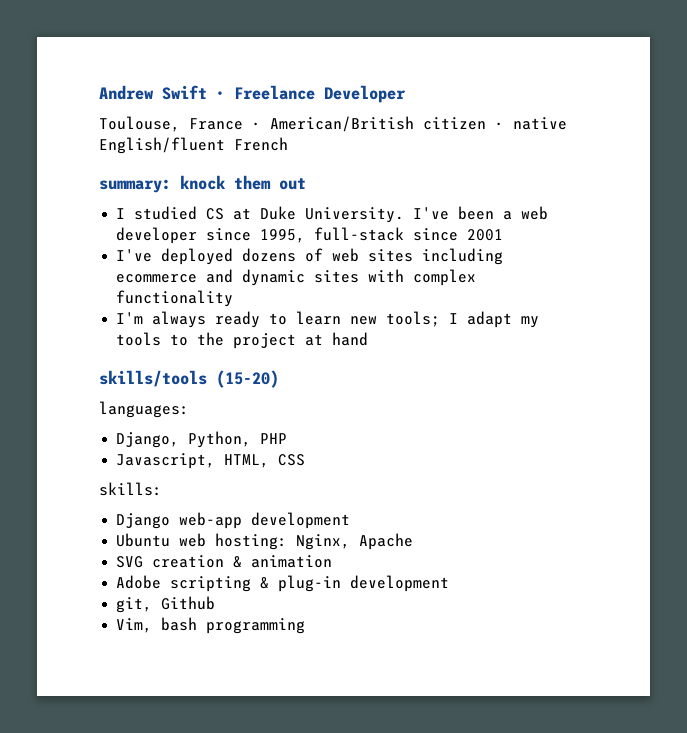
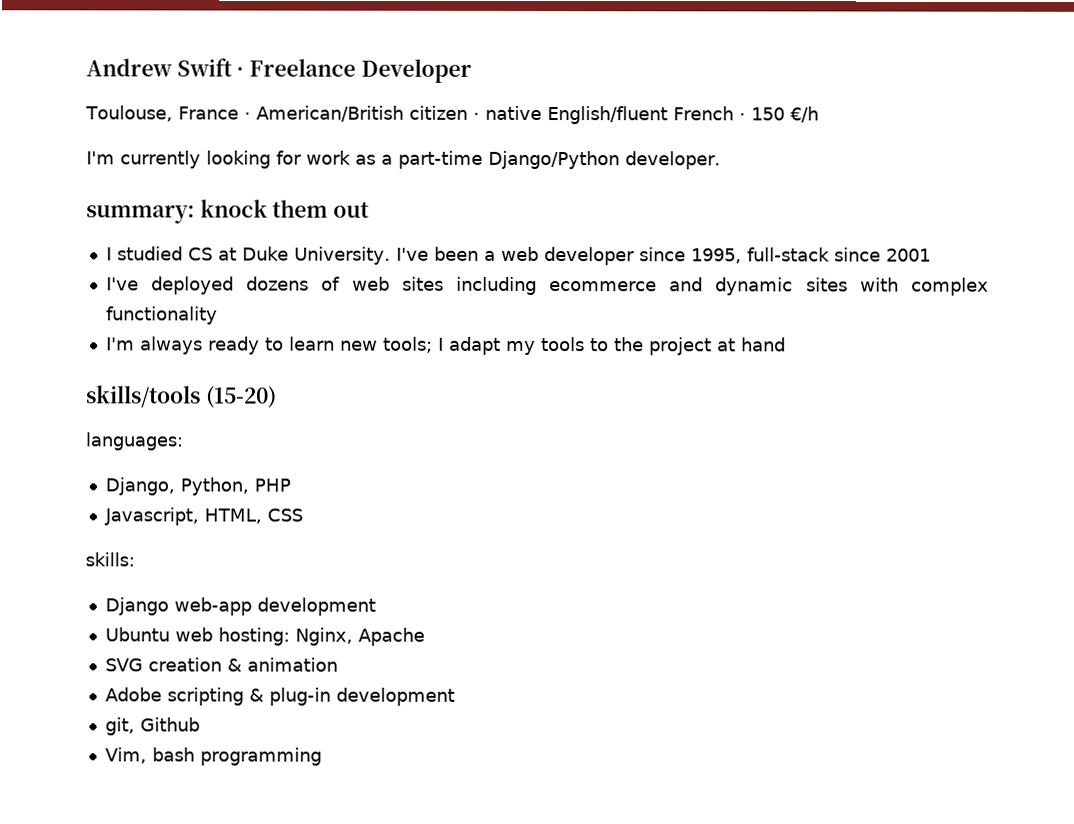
(288, 144) none -> [738,106,819,123] [86,150,721,170] · 150 €/h // I'm currently looking for work as a part-time Django/Python developer.

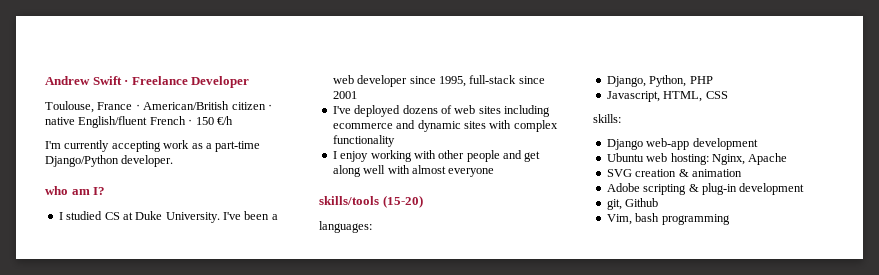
[206,150,302,169] looking for -> [111,141,161,152] accepting
[86,199,371,224] summary: knock them out -> [45,186,106,195] who am I?
[105,336,786,356] I'm always ready to learn new tools; I adapt my tools to the project at hand -> [332,150,541,162] [332,165,495,177] I enjoy working with other people and get along well with almost everyone

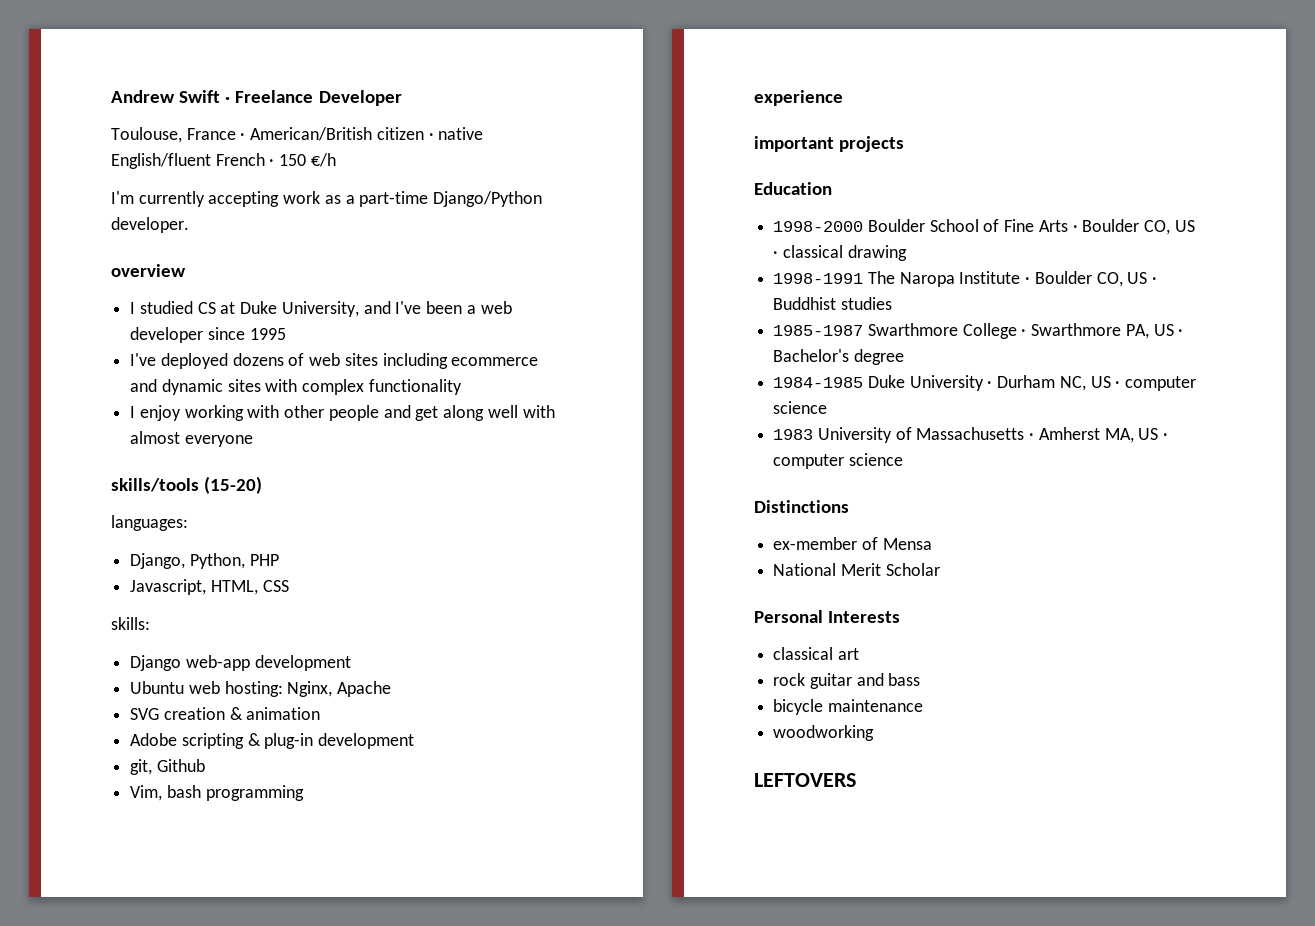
[45,186,106,195] who am I? -> [111,264,186,277] overview
[165,212,220,223] University. -> [281,301,391,317] University, and
[438,75,545,87] [332,91,357,99] 1995, full-stack since 2001 -> [249,328,286,340] 1995
(730, 219) none -> [754,90,843,106] [754,136,905,152] [754,182,832,195] [773,219,1195,235] [773,245,907,261] [773,271,1158,287] [773,297,892,310] [773,323,1184,339] [773,349,904,365] [773,375,1197,391] [773,401,828,414] [773,427,1169,443] [773,453,903,469] [754,500,849,513] [773,537,932,550] [773,563,940,576] [754,610,901,623] [773,647,859,660] [773,673,921,689] [773,699,923,715] [773,725,875,741] [754,773,856,787] // experience // important projects // Education // 1998-2000 Boulder School of Fine Arts · Boulder CO, US · classical drawing // 1998-1991 The Naropa Institute · Boulder CO, US · Buddhist studies // 1985-1987 Swarthmore College · Swarthmore PA, US · Bachelor's degree // 1984-1985 Duke University · Durham NC, US · computer science // 1983 University of Massachusetts · Amherst MA, US · computer science // Distinctions // ex-member of Mensa // National Merit Scholar // Personal Interests // classical art // rock guitar and bass // bicycle maintenance // woodworking // LEFTOVERS

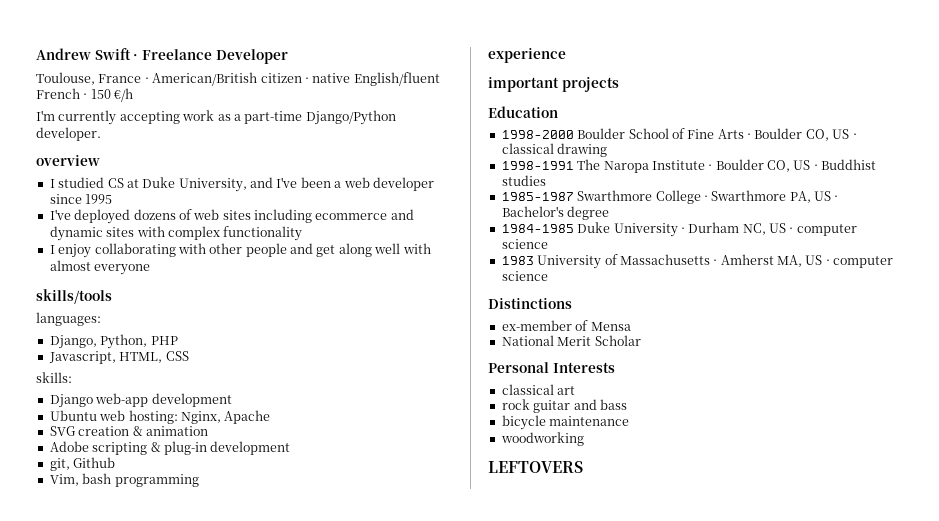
[184,405,244,421] working -> [94,243,176,257] collaborating
[204,476,263,494] (15-20) -> (112, 296) none

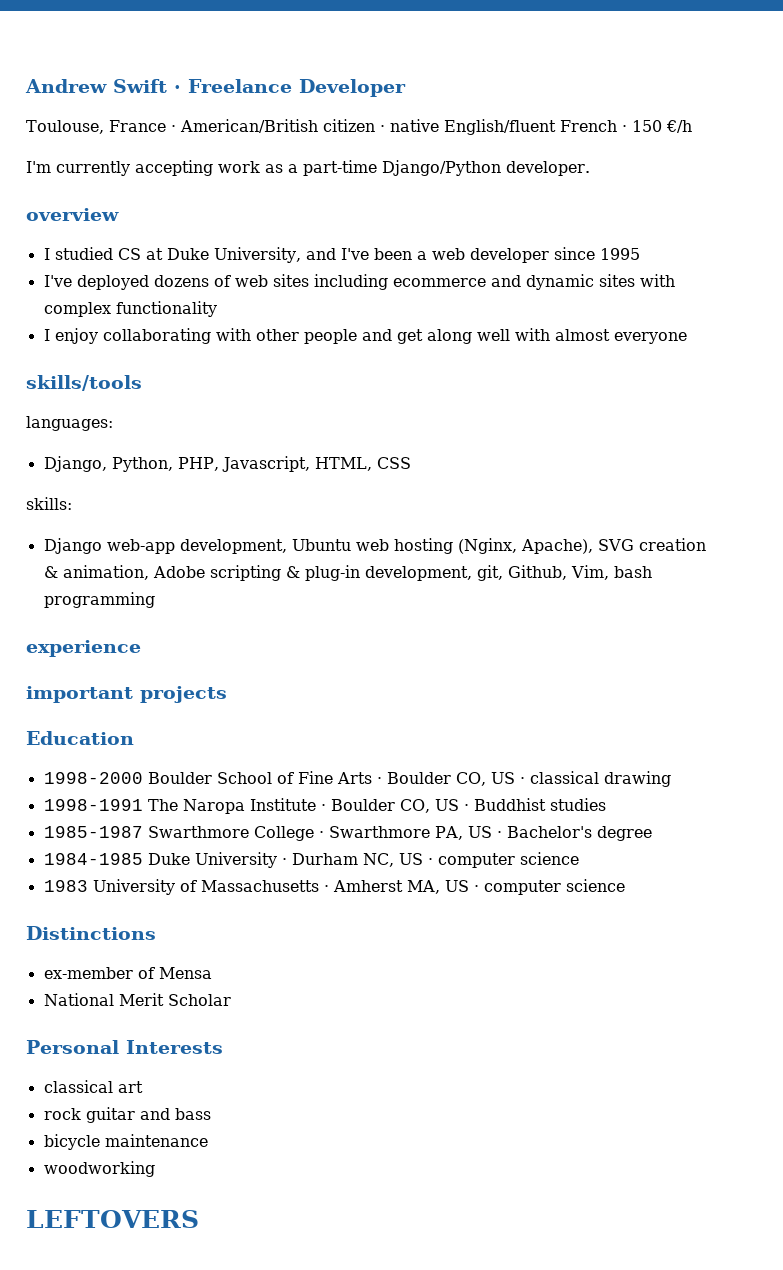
[150,336,178,345] PHP // -> [177,457,219,471] PHP,
[151,393,232,407] development // -> [179,539,287,554] development,
[128,410,271,424] hosting: Nginx, Apache // -> [393,538,593,554] hosting (Nginx, Apache),
[145,426,208,436] animation // -> [62,565,149,580] animation,
[210,441,291,455] [49,457,116,471] development // git, Github // -> [364,565,567,581] development, git, Github,

